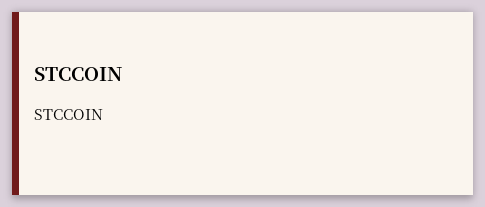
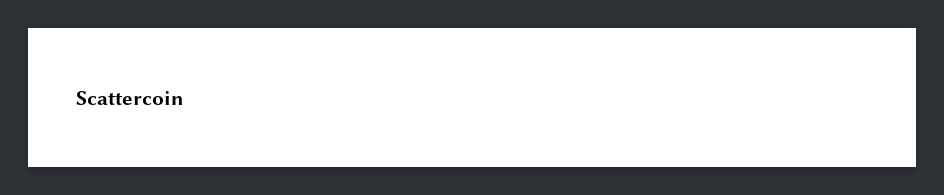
[34,67,122,81] [34,109,103,120] STCCOIN // STCCOIN -> [76,91,184,105] Scattercoin

